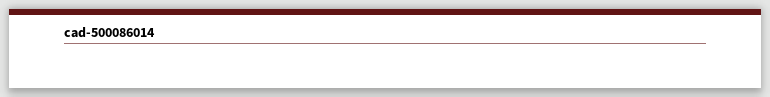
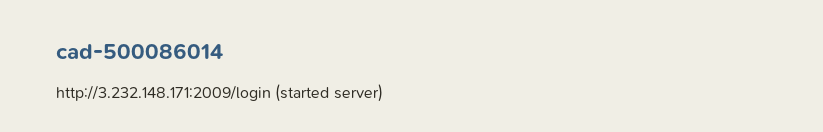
(155, 32) none -> [56,84,383,102] // http://3.232.148.171:2009/login (started server)

